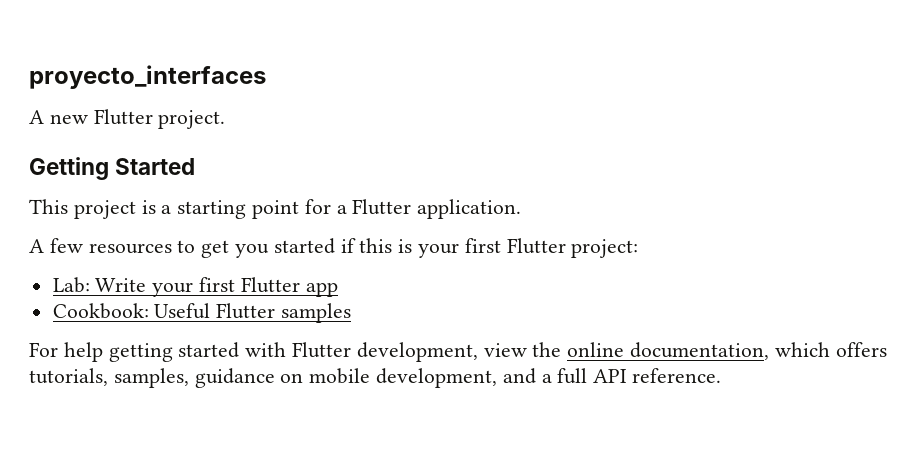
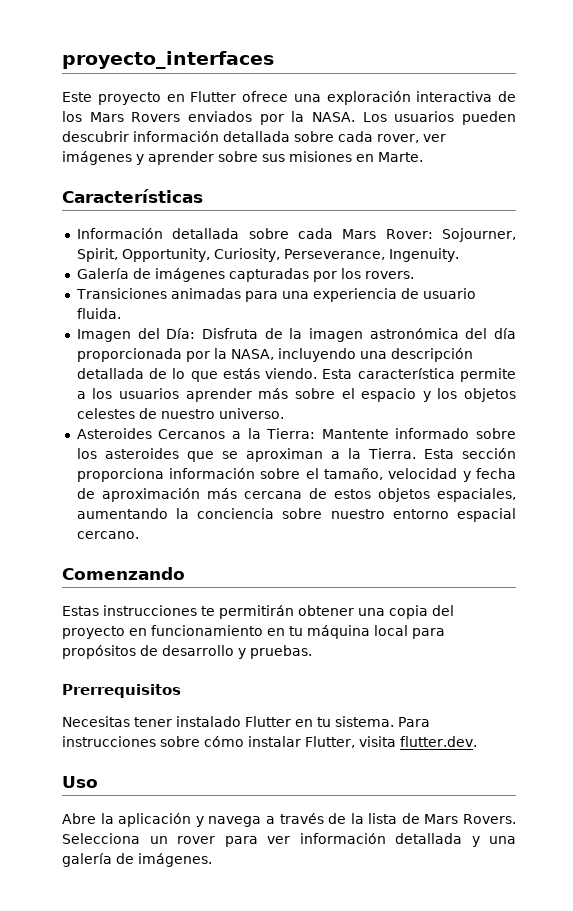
[29,109,226,129] [29,157,196,180] [29,199,522,219] [29,238,639,258] [52,277,338,297] [52,303,352,323] [29,342,887,362] [29,368,722,388] A new Flutter project. // Getting Started // This project is a starting point for a Flutter application. // A few resources to get you started if this is your first Flutter project: // Lab: Write your first Flutter app // Cookbook: Useful Flutter samples // For help getting started with Flutter development, view the online documentation, which offers tutorials, samples, guidance on mobile development, and a full API reference. -> [62,91,516,105] [62,111,516,125] [62,131,446,143] [62,151,423,165] [62,189,203,203] [76,228,516,242] [76,248,459,262] [76,268,414,282] [75,288,476,302] [76,308,121,319] [76,328,516,342] [76,348,473,362] [76,368,516,382] [76,388,516,402] [76,408,284,419] [76,428,516,439] [76,448,516,462] [76,468,516,482] [76,488,516,502] [76,508,516,522] [76,531,139,539] [62,567,185,580] [62,605,454,619] [62,625,445,639] [62,645,312,659] [62,684,181,698] [62,716,430,727] [62,736,477,748] [62,776,98,788] [62,813,516,827] [62,833,516,847] [62,853,212,867] Este proyecto en Flutter ofrece una exploración interactiva de los Mars Rovers enviados por la NASA. Los usuarios pueden descubrir información detallada sobre cada rover, ver imágenes y aprender sobre sus misiones en Marte. // Características // Información detallada sobre cada Mars Rover: Sojourner, Spirit, Opportunity, Curiosity, Perseverance, Ingenuity. // Galería de imágenes capturadas por los rovers. // Transiciones animadas para una experiencia de usuario fluida. // Imagen del Día: Disfruta de la imagen astronómica del día proporcionada por la NASA, incluyendo una descripción detallada de lo que estás viendo. Esta característica permite a los usuarios aprender más sobre el espacio y los objetos celestes de nuestro universo. // Asteroides Cercanos a la Tierra: Mantente informado sobre los asteroides que se aproximan a la Tierra. Esta sección proporciona información sobre el tamaño, velocidad y fecha de aproximación más cercana de estos objetos espaciales, aumentando la conciencia sobre nuestro entorno espacial cercano. // Comenzando // Estas instrucciones te permitirán obtener una copia del proyecto en funcionamiento en tu máquina local para propósitos de desarrollo y pruebas. // Prerrequisitos // Necesitas tener instalado Flutter en tu sistema. Para instrucciones sobre cómo instalar Flutter, visita flutter.dev. // Uso // Abre la aplicación y navega a través de la lista de Mars Rovers. Selecciona un rover para ver información detallada y una galería de imágenes.

